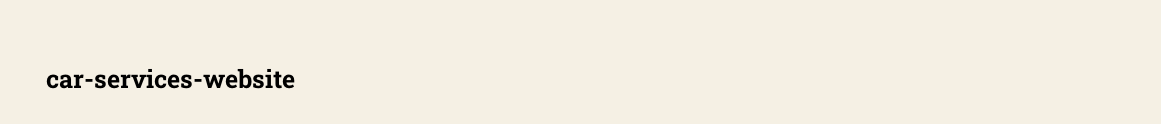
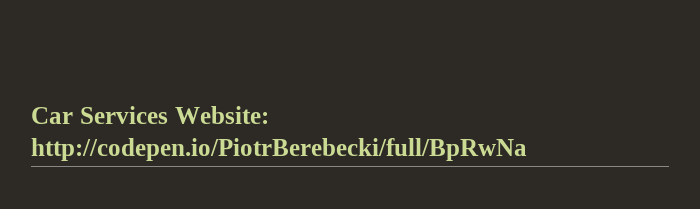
[46,68,295,89] car-services-website -> [31,106,269,124] [31,138,527,161] Car Services Website: http://codepen.io/PiotrBerebecki/full/BpRwNa

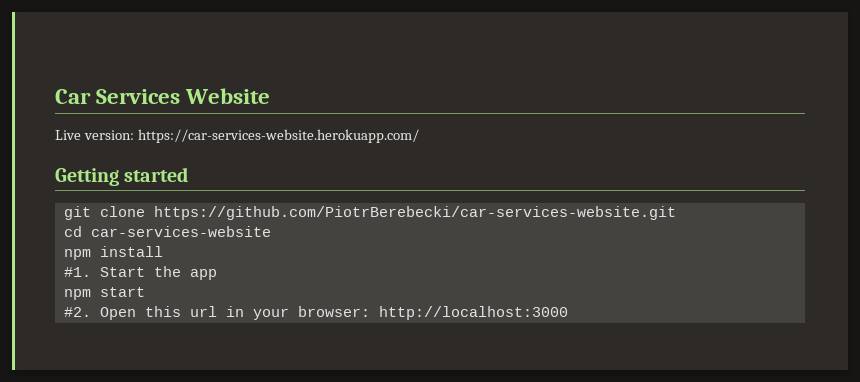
[174,106,269,124] [31,138,527,161] Website: http://codepen.io/PiotrBerebecki/full/BpRwNa -> [185,88,271,104] [55,129,419,143] [55,167,189,186] [63,206,676,220] [63,226,271,237] [63,246,163,260] [63,266,217,280] [63,287,145,300] [63,306,568,320] Website // Live version: https://car-services-website.herokuapp.com/ // Getting started // git clone https://github.com/PiotrBerebecki/car-services-website.git // cd car-services-website // npm install // #1. Start the app // npm start // #2. Open this url in your browser: http://localhost:3000

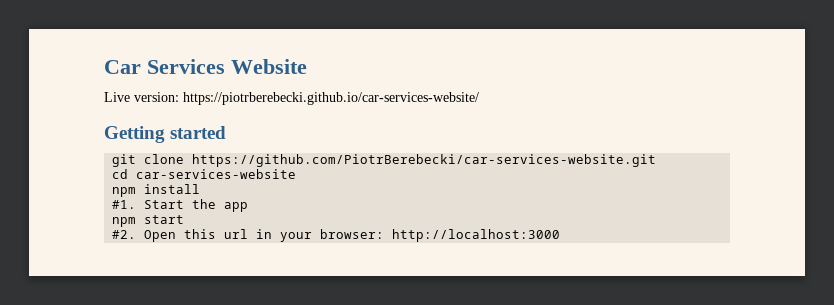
[137,129,419,143] https://car-services-website.herokuapp.com/ -> [183,92,479,105] https://piotrberebecki.github.io/car-services-website/

